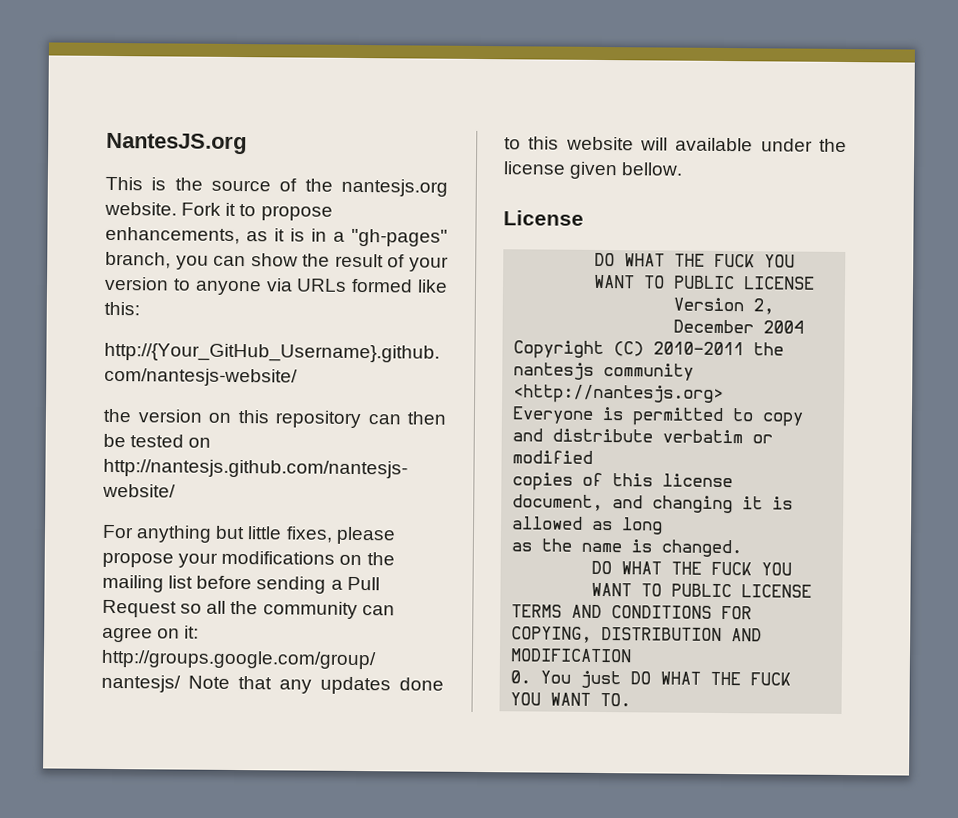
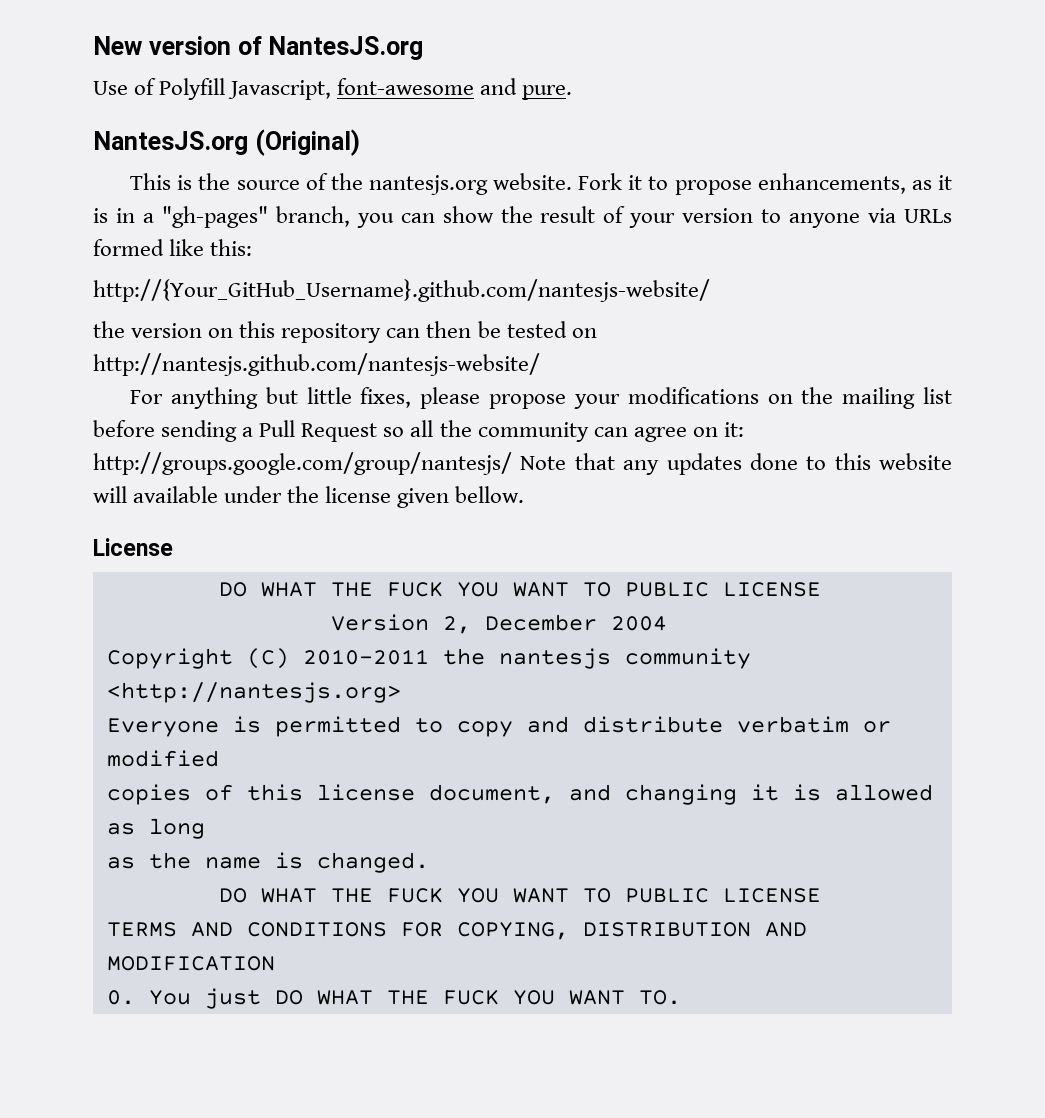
[106,132,247,155] NantesJS.org -> [93,36,424,60] [93,78,573,100] [93,129,360,156] New version of NantesJS.org // Use of Polyfill Javascript, font-awesome and pure. // NantesJS.org (Original)

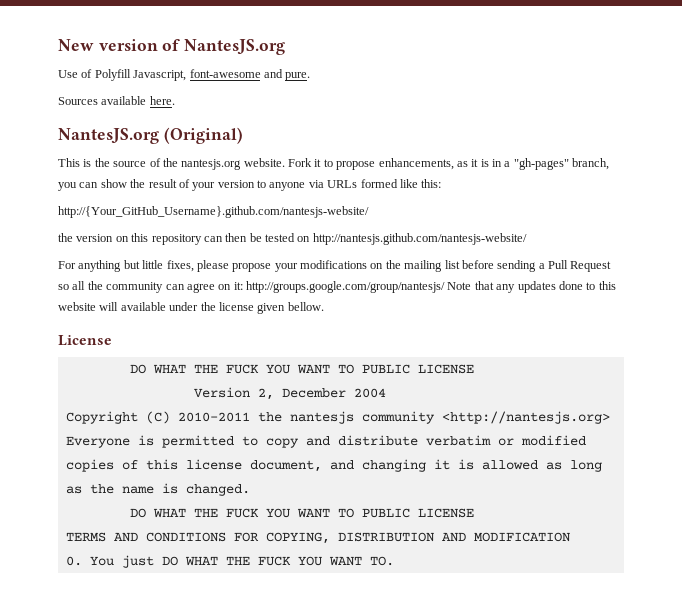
(573, 92) none -> [58,96,175,105] // Sources available here.

